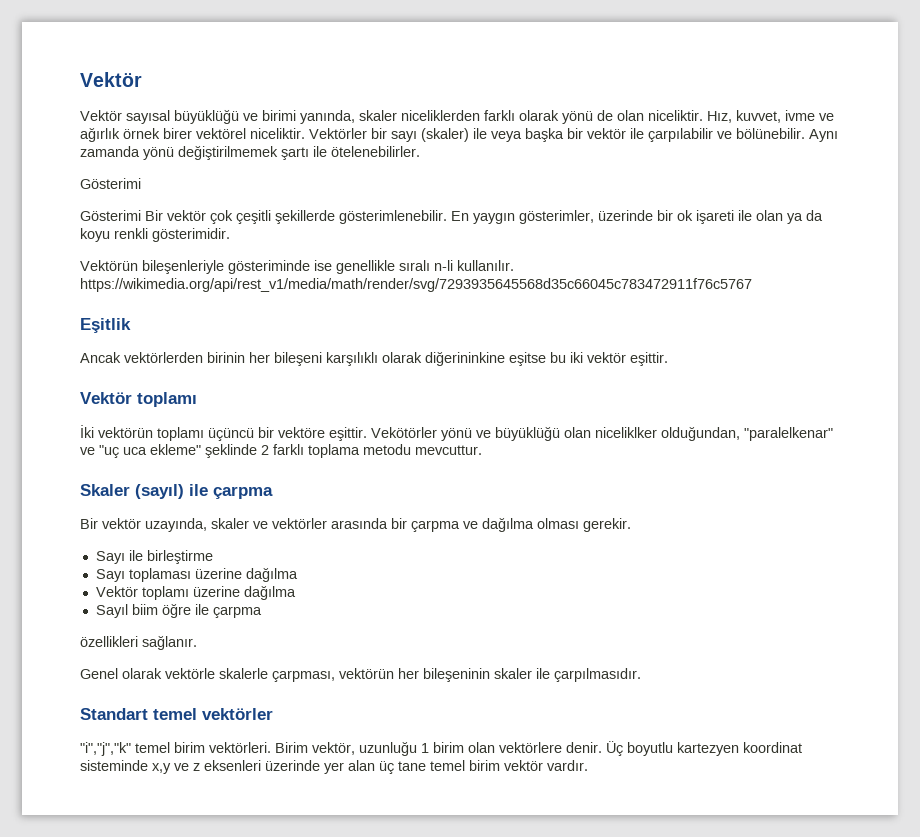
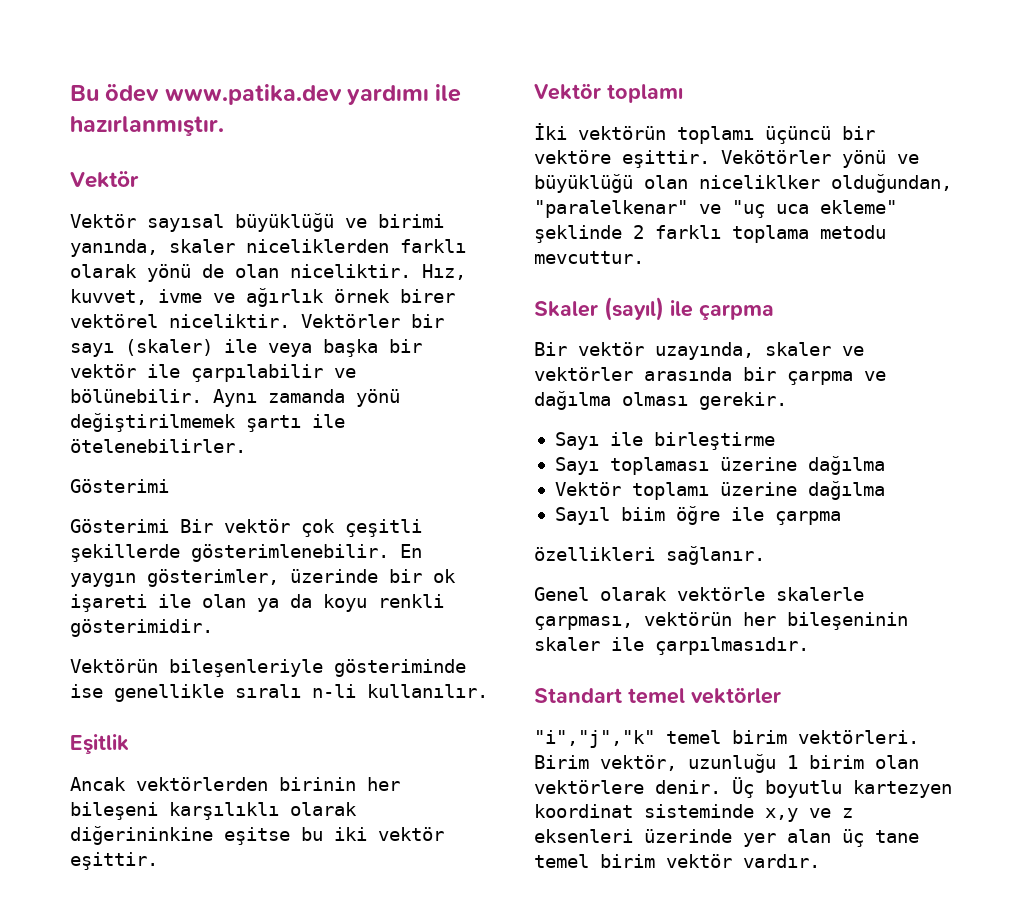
(80, 79) none -> [70,84,462,105] [70,116,224,136] Bu ödev www.patika.dev yardımı ile hazırlanmıştır. //
[80,278,752,292] https://wikimedia.org/api/rest_v1/media/math/render/svg/7293935645568d35c66045c783472911f76c5767 -> (488, 691) none

